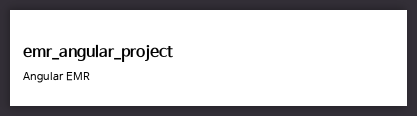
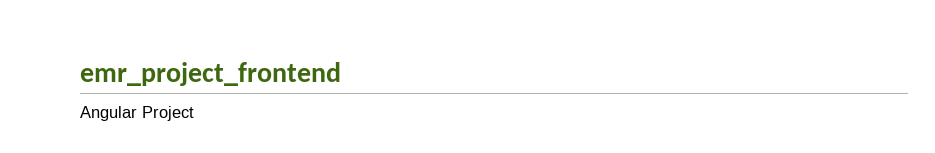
[23,44,173,62] emr_angular_project -> [80,62,341,86] emr_project_frontend
[65,72,90,81] EMR -> [142,106,194,121] Project

